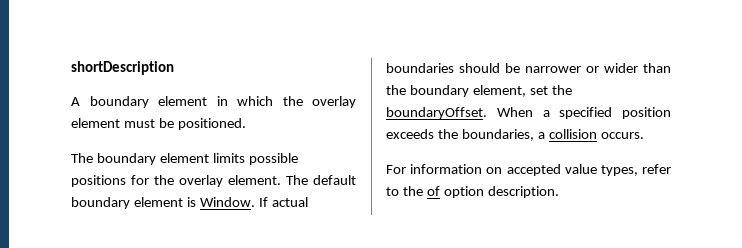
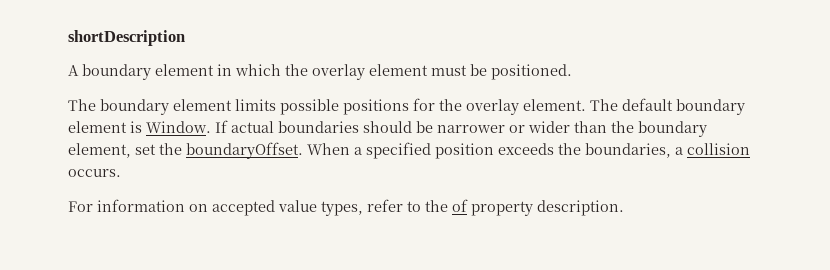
[443,186,484,198] option -> [471,201,533,216] property

